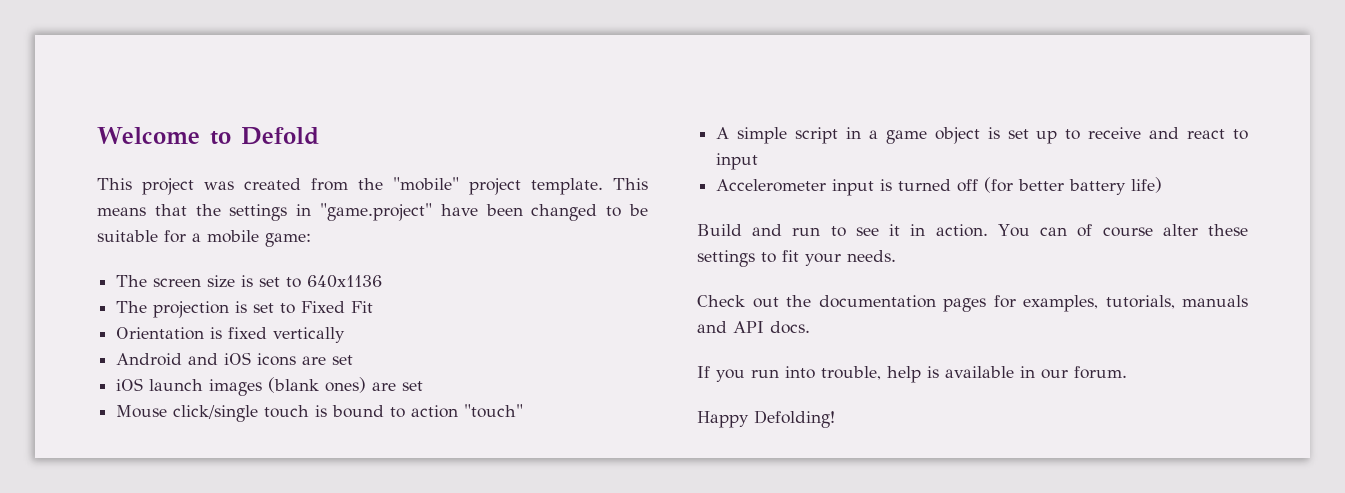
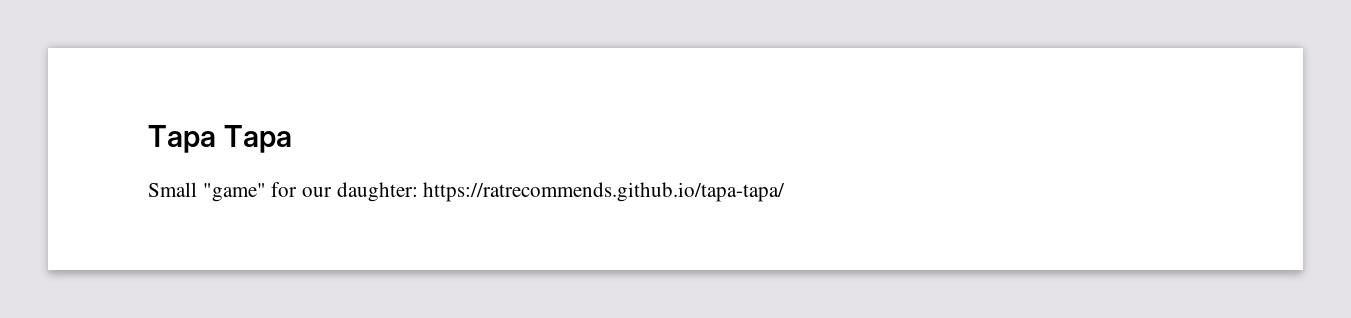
[97,127,319,145] [97,177,648,195] [97,203,648,221] [97,230,311,247] [116,275,383,288] [116,301,374,318] [116,327,346,343] [116,352,354,366] [116,377,424,396] [116,404,524,422] [716,127,1248,144] [716,153,759,170] [716,177,1163,196] [697,224,1248,237] [697,250,896,267] [697,295,1248,312] [697,321,810,334] [697,366,1127,383] [697,410,835,428] Welcome to Defold // This project was created from the "mobile" project template. This means that the settings in "game.project" have been changed to be suitable for a mobile game: // The screen size is set to 640x1136 // The projection is set to Fixed Fit // Orientation is fixed vertically // Android and iOS icons are set // iOS launch images (blank ones) are set // Mouse click/single touch is bound to action "touch" // A simple script in a game object is set up to receive and react to input // Accelerometer input is turned off (for better battery life) // Build and run to see it in action. You can of course alter these settings to fit your needs. // Check out the documentation pages for examples, tutorials, manuals and API docs. // If you run into trouble, help is available in our forum. // Happy Defolding! -> [148,125,292,153] [148,182,786,202] Tapa Tapa // Small "game" for our daughter: https://ratrecommends.github.io/tapa-tapa/

